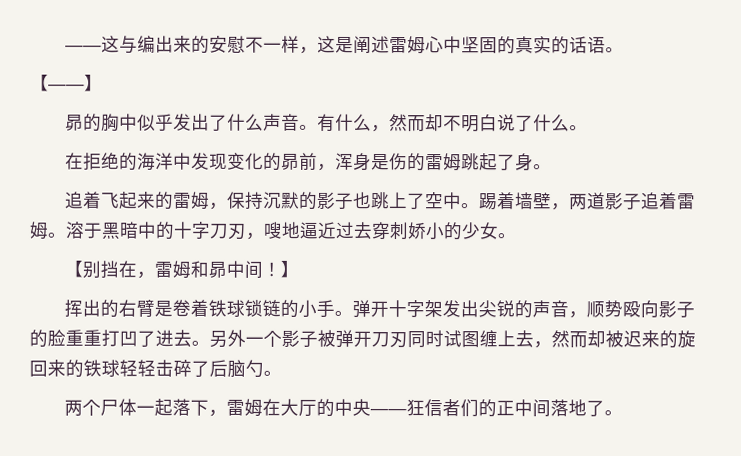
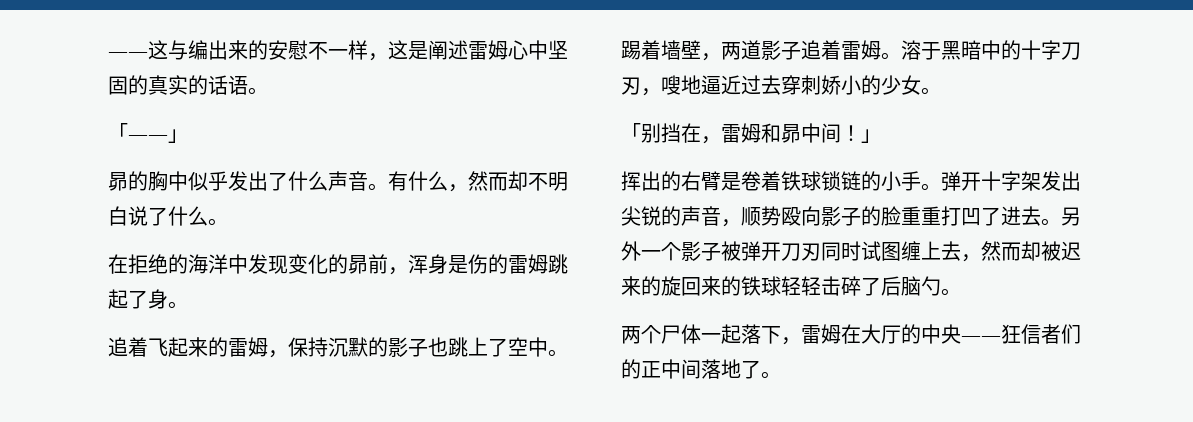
[30,74,103,92] 【——】 -> [108,123,188,143] 「——」
[63,260,83,278] 【 -> [621,123,641,141] 「
[279,260,299,278] 】 -> [861,129,881,143] 」

